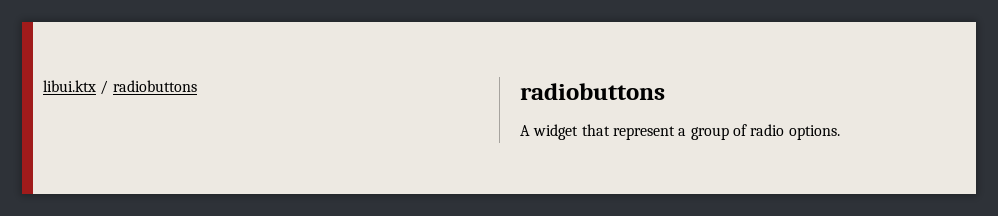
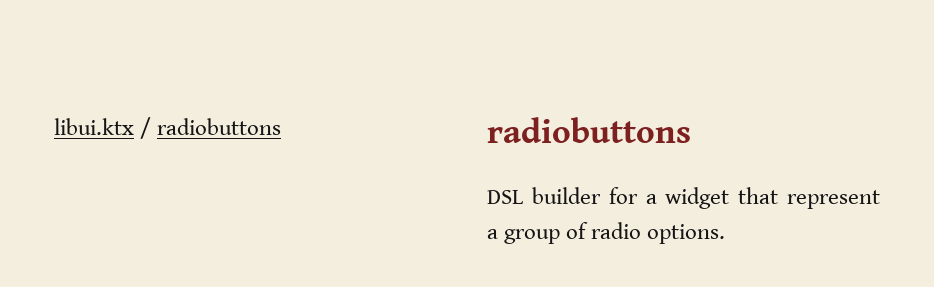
[520,125,530,136] A -> [487,187,657,204] DSL builder for a

